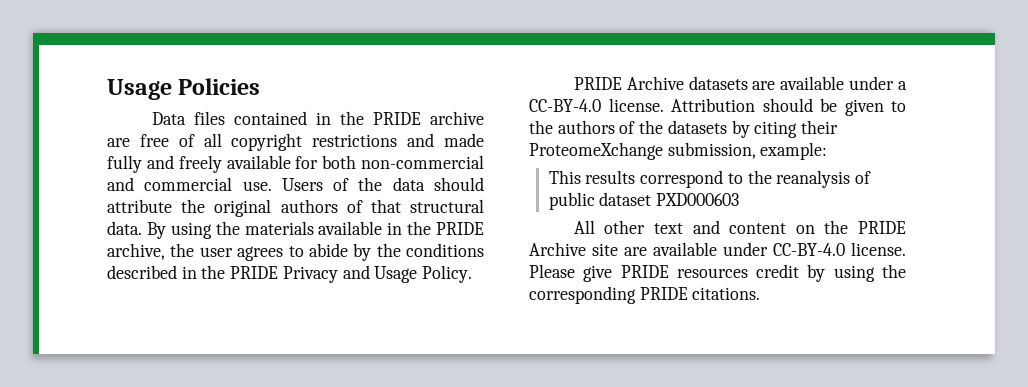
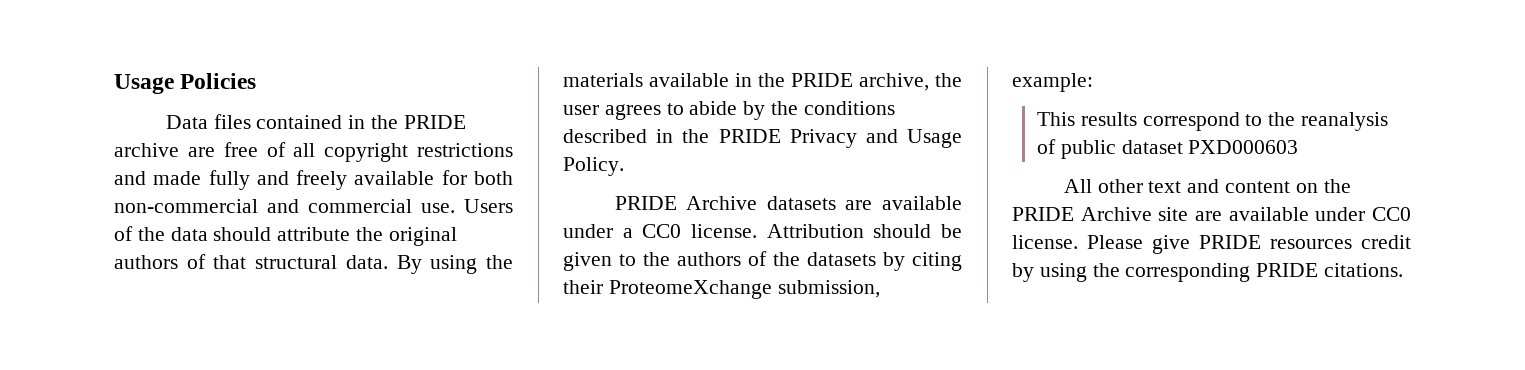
[529,99,601,112] CC-BY-4.0 -> [642,224,682,238] CC0
[773,243,845,256] CC-BY-4.0 -> [1372,207,1411,221] CC0

